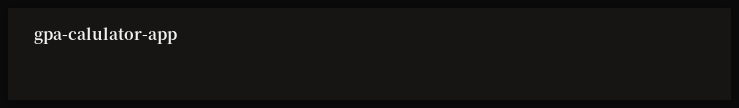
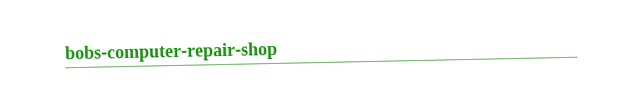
[34,27,177,44] gpa-calulator-app -> [64,41,278,64] bobs-computer-repair-shop

